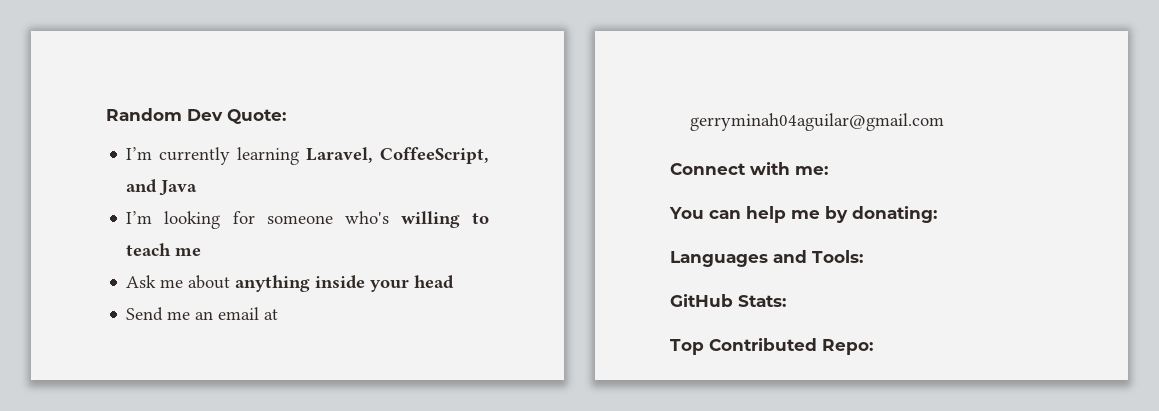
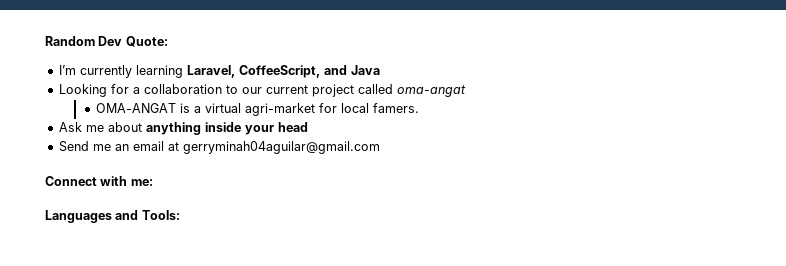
[126,211,489,229] [126,243,202,256] I’m looking for someone who's willing to teach me -> [58,84,466,97] [96,103,420,116] Looking for a collaboration to our current project called oma-angat // OMA-ANGAT is a virtual agri-market for local famers.
[669,206,937,223] [670,250,863,267] [670,294,786,307] [670,338,873,355] You can help me by donating: // Languages and Tools: // GitHub Stats: // Top Contributed Repo: -> [45,210,180,223] Languages and Tools:

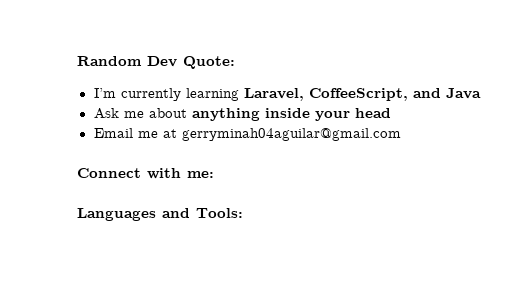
[58,84,466,97] [96,103,420,116] // Looking for a collaboration to our current project called oma-angat // OMA-ANGAT is a virtual agri-market for local famers. -> (481, 93) none
[58,141,164,152] Send me an email -> [93,128,158,138] Email me

